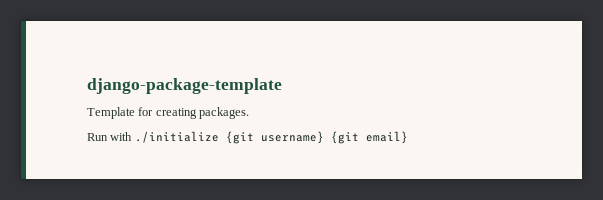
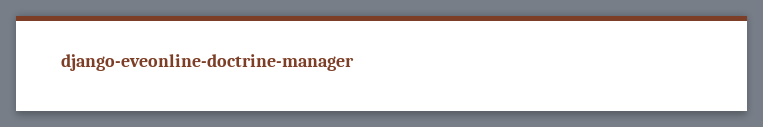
[87,78,282,94] [87,107,250,119] [87,131,408,144] django-package-template // Template for creating packages. // Run with ./initialize {git username} {git email} -> [61,54,354,71] django-eveonline-doctrine-manager

